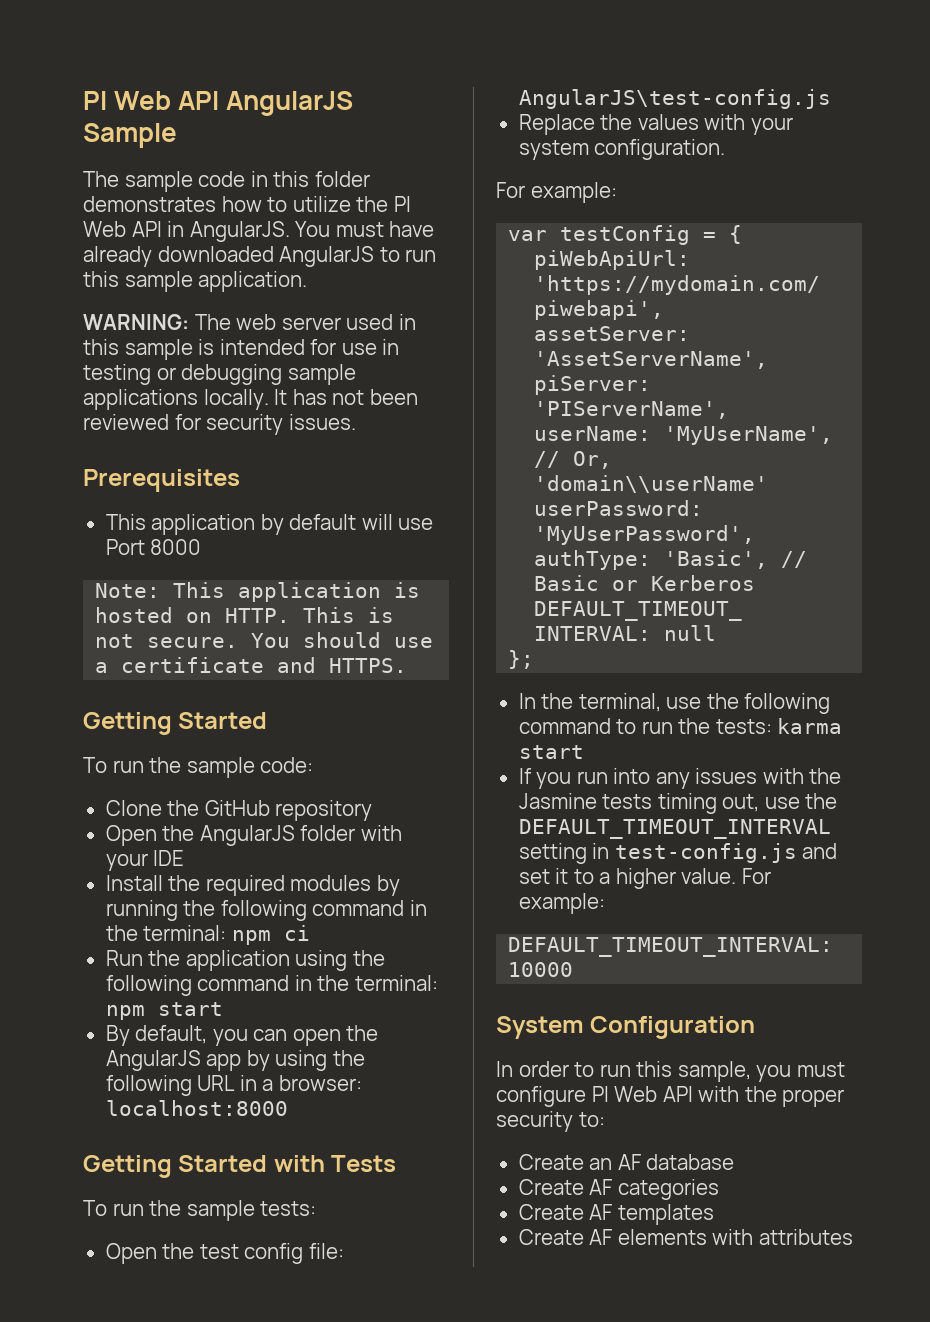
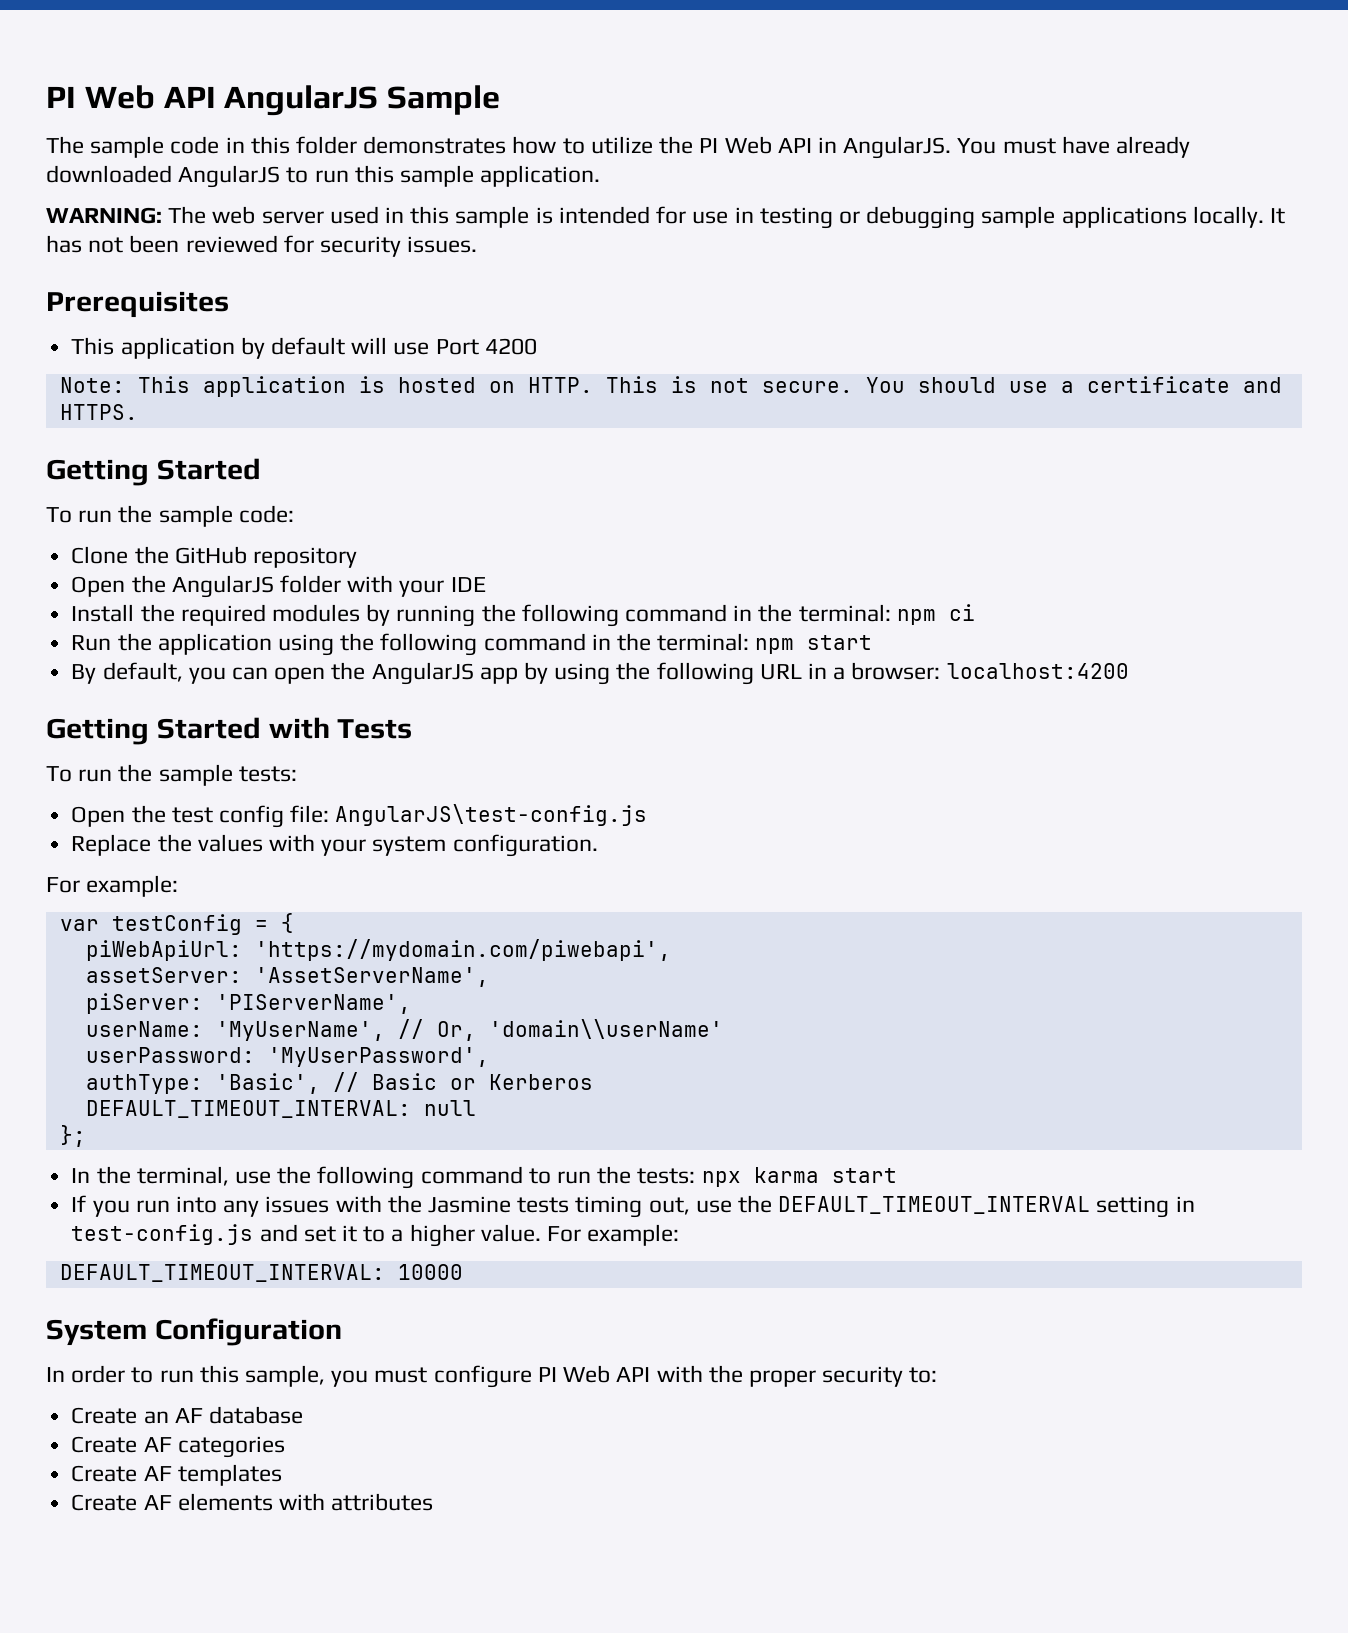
[150,539,202,555] 8000 -> [484,338,537,355] 4200
[105,1100,288,1116] localhost:8000 -> [946,663,1129,679] localhost:4200
(772, 726) none -> [701,1171,741,1187] npx

